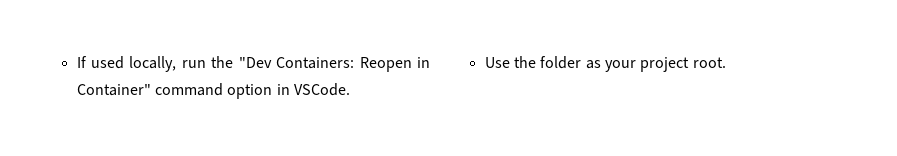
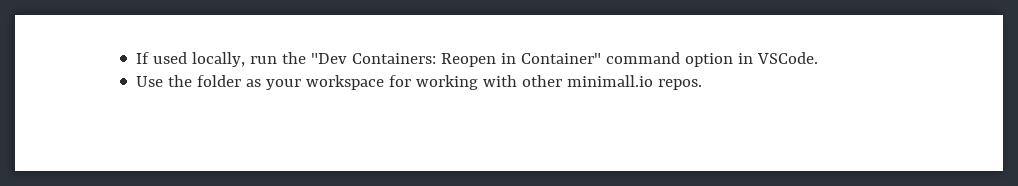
[640,57,726,72] project root. -> [306,75,703,90] workspace for working with other minimall.io repos.

